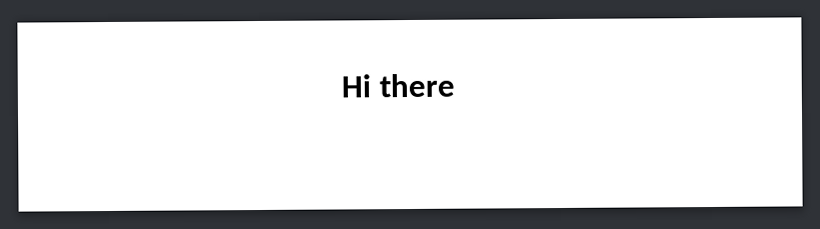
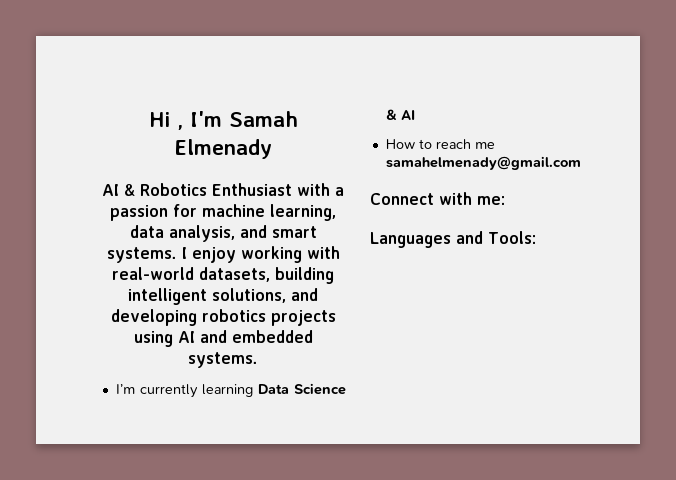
[378,73,455,98] there -> [176,111,298,130] [174,139,272,159] [102,183,344,196] [110,204,336,221] [129,225,317,242] [106,246,340,263] [112,267,334,284] [128,288,318,305] [110,309,336,326] [133,330,313,347] [188,352,258,368] [115,383,346,398] [385,109,415,120] [385,139,495,149] [385,156,581,170] [370,192,505,205] [370,231,536,248] , I'm Samah Elmenady // AI & Robotics Enthusiast with a passion for machine learning, data analysis, and smart systems. I enjoy working with real-world datasets, building intelligent solutions, and developing robotics projects using AI and embedded systems. // I’m currently learning Data Science & AI // How to reach me samahelmenady@gmail.com // Connect with me: // Languages and Tools:

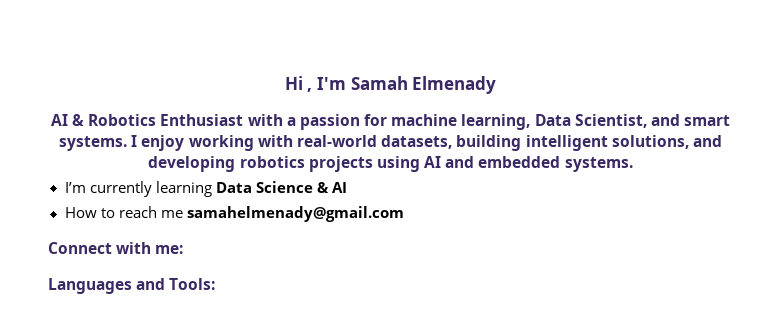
[129,225,235,242] data analysis, -> [534,114,647,128] Data Scientist,

